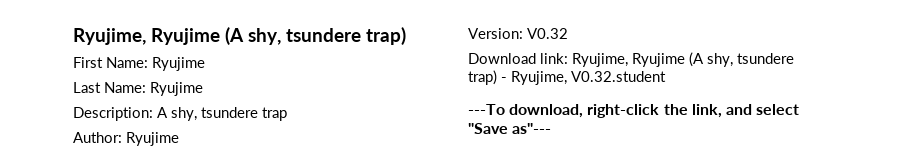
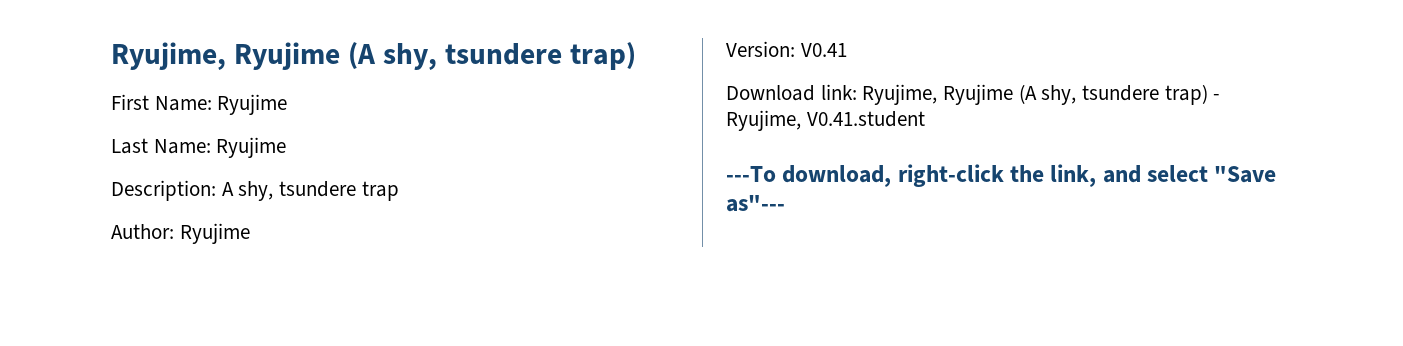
[527,28,568,39] V0.32 -> [800,43,847,57] V0.41
[571,71,666,82] V0.32.student -> [806,111,925,127] V0.41.student

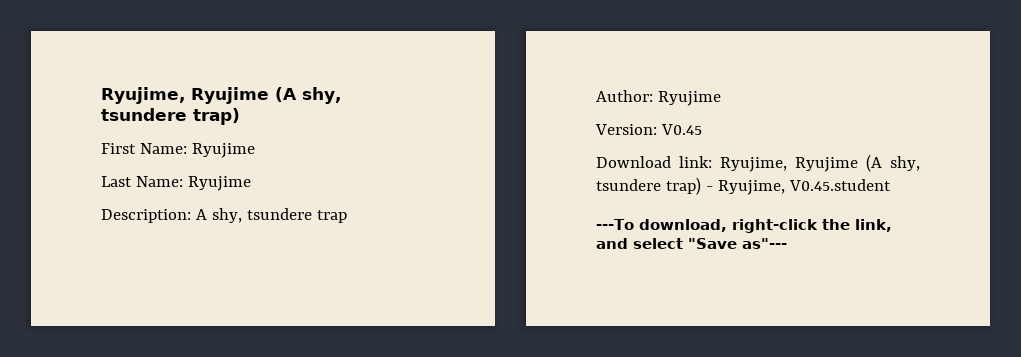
[800,43,847,57] V0.41 -> [660,124,702,135] V0.45
[806,111,925,127] V0.41.student -> [788,179,891,191] V0.45.student

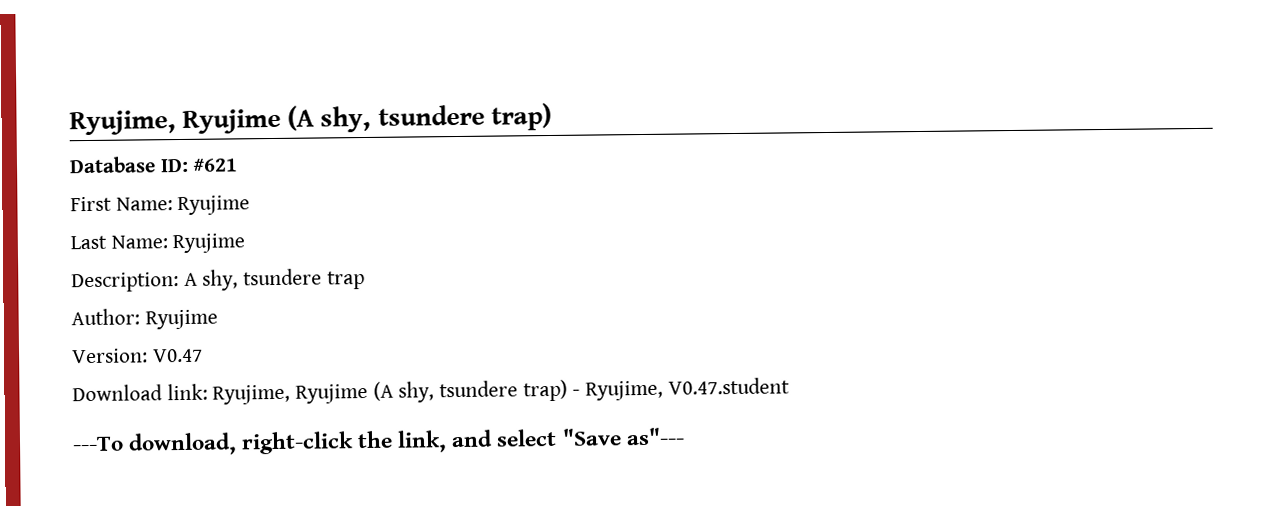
[101,87,341,104] [101,108,240,125] Ryujime, Ryujime (A shy, tsundere trap) -> [69,102,552,136] [69,156,239,174] Ryujime, Ryujime (A shy, tsundere trap) // Database ID: #621
[660,124,702,135] V0.45 -> [152,348,203,363] V0.47
[788,179,891,191] V0.45.student -> [667,377,790,395] V0.47.student

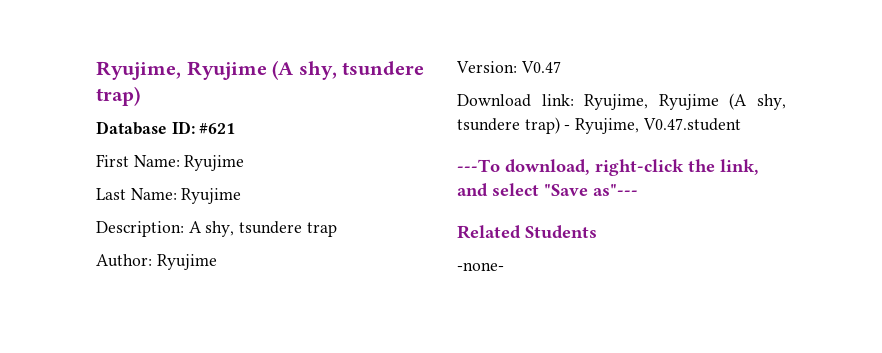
(685, 436) none -> [457,225,597,239] [457,262,504,271] // Related Students // -none-

